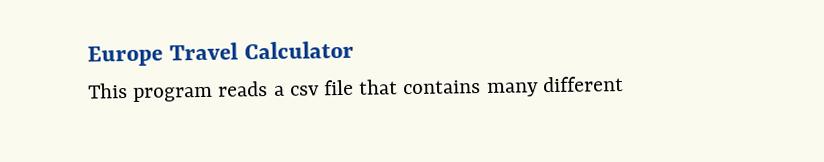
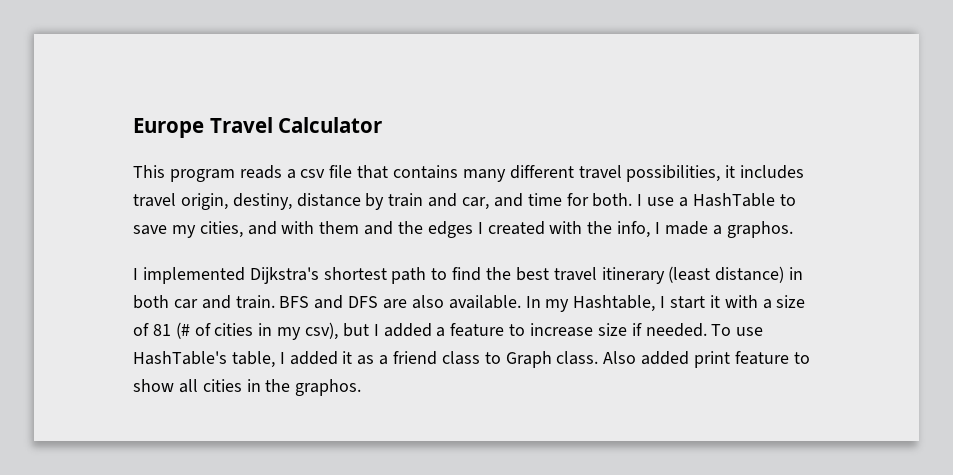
(624, 84) none -> [578,165,805,182] [133,193,796,210] [133,221,793,238] [133,266,804,284] [133,295,806,312] [133,322,764,340] [133,351,810,368] [133,379,362,396] travel possibilities, it includes travel origin, destiny, distance by train and car, and time for both. I use a HashTable to save my cities, and with them and the edges I created with the info, I made a graphos. // I implemented Dijkstra's shortest path to find the best travel itinerary (least distance) in both car and train. BFS and DFS are also available. In my Hashtable, I start it with a size of 81 (# of cities in my csv), but I added a feature to increase size if needed. To use HashTable's table, I added it as a friend class to Graph class. Also added print feature to show all cities in the graphos.

